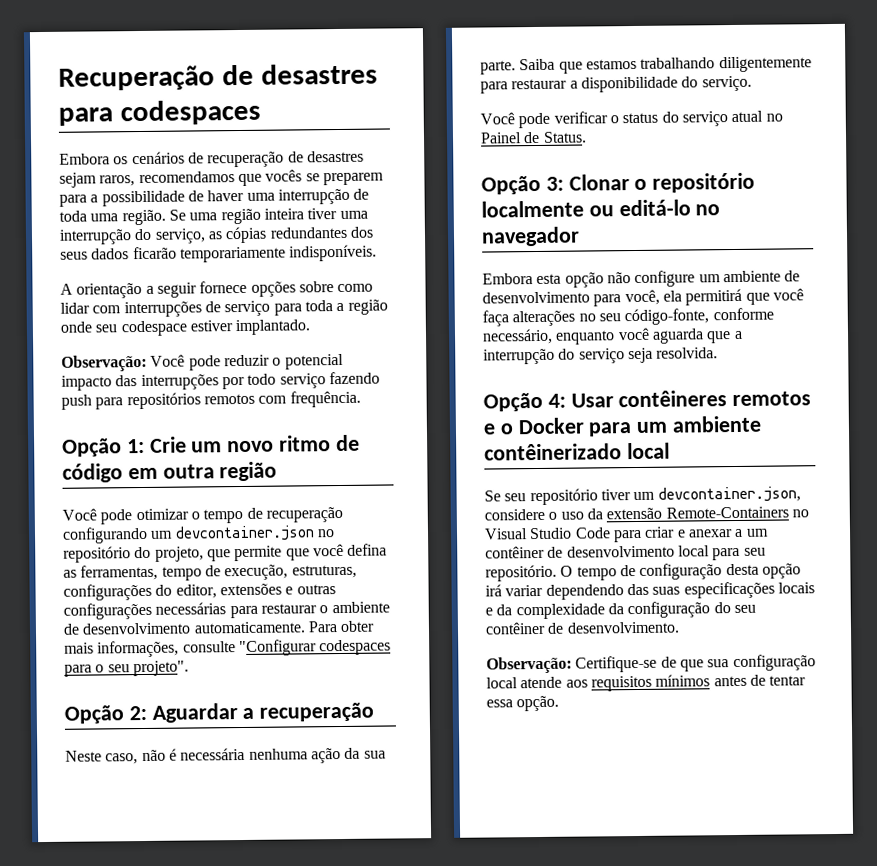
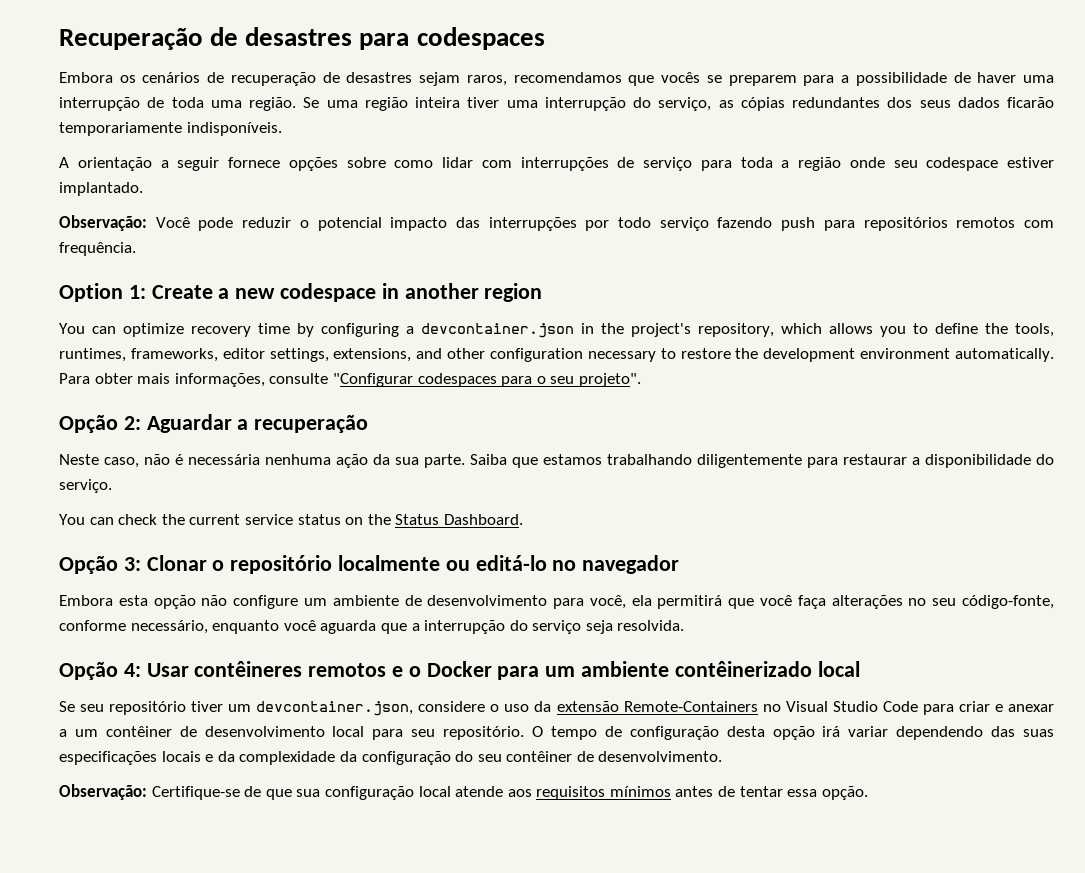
[62,434,360,457] [62,461,278,483] [62,506,343,525] [62,525,335,544] [63,543,388,563] [63,564,357,581] [63,583,336,601] [63,601,390,620] [63,621,306,635] Opção 1: Crie um novo ritmo de código em outra região // Você pode otimizar o tempo de recuperação configurando um devcontainer.json no repositório do projeto, que permite que você defina as ferramentas, tempo de execução, estruturas, configurações do editor, extensões e outras configurações necessárias para restaurar o ambiente de desenvolvimento automaticamente. -> [59,283,543,302] [59,323,1054,338] [59,348,1054,362] Option 1: Create a new codespace in another region // You can optimize recovery time by configuring a devcontainer.json in the project's repository, which allows you to define the tools, runtimes, frameworks, editor settings, extensions, and other configuration necessary to restore the development environment automatically.
[480,110,783,129] [480,131,587,144] Você pode verificar o status do serviço atual no Painel de Status. -> [59,514,523,525] You can check the current service status on the Status Dashboard.

